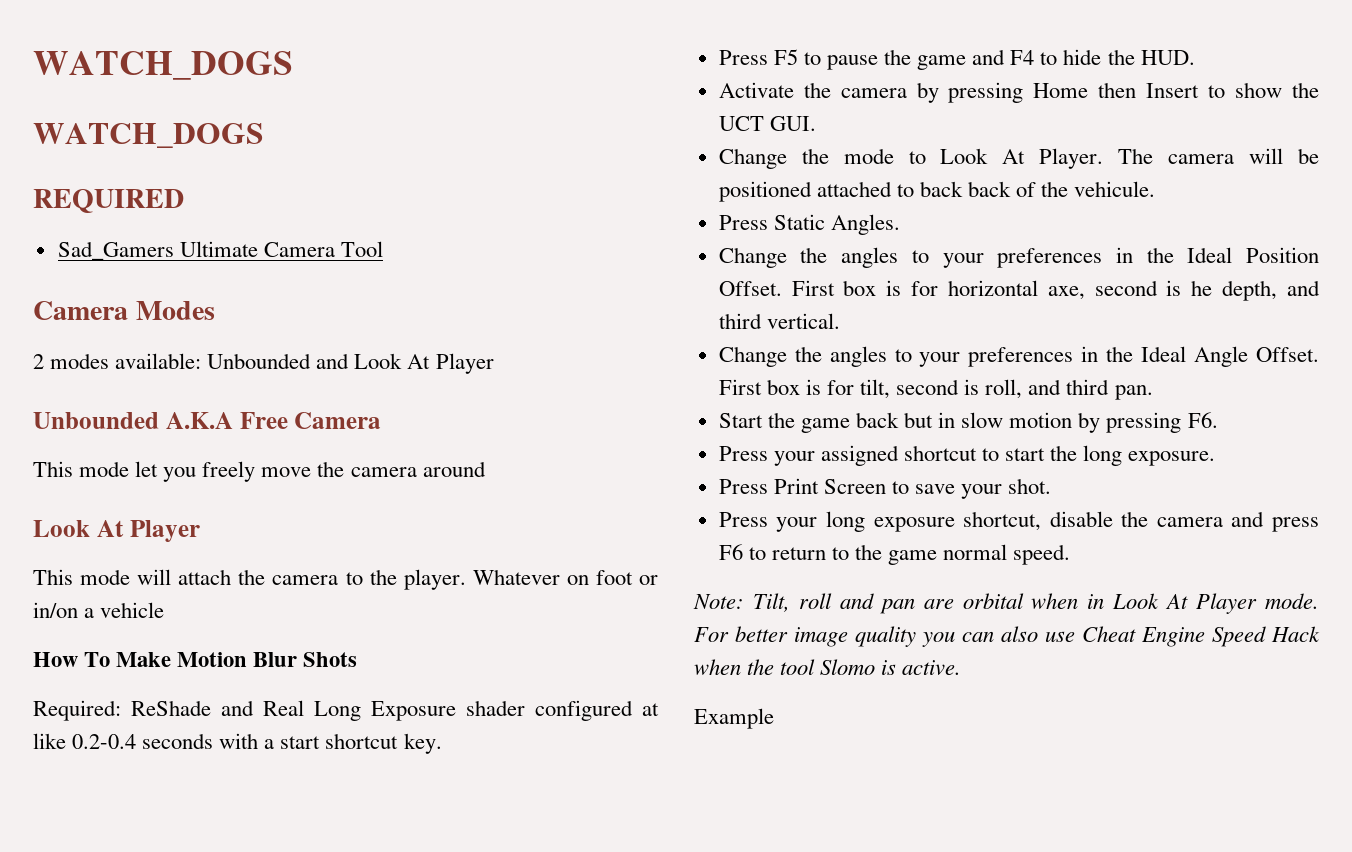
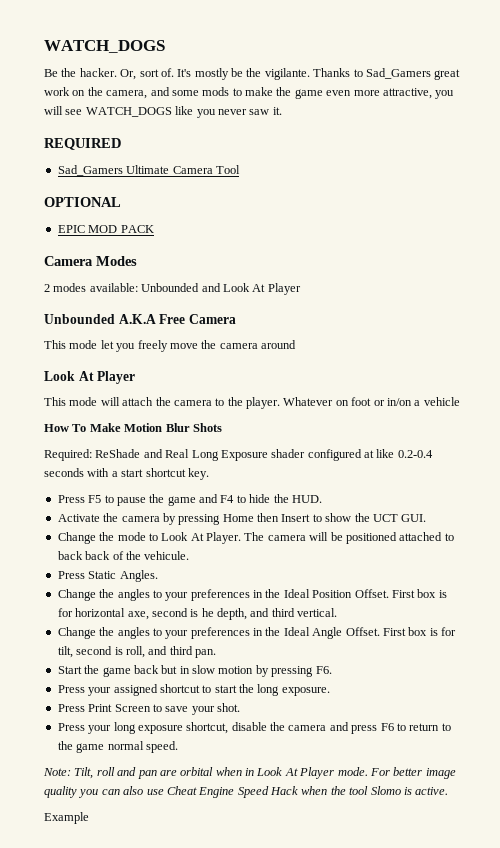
[33,51,293,80] [33,123,264,148] WATCH_DOGS // WATCH_DOGS -> [44,40,165,53] [44,68,461,80] [44,87,455,99] [44,106,282,118] WATCH_DOGS // Be the hacker. Or, sort of. It's mostly be the vigilante. Thanks to Sad_Gamers great work on the camera, and some mods to make the game even more attractive, you will see WATCH_DOGS like you never saw it.
(383, 249) none -> [44,197,121,207] [57,225,154,233] // OPTIONAL // EPIC MOD PACK

